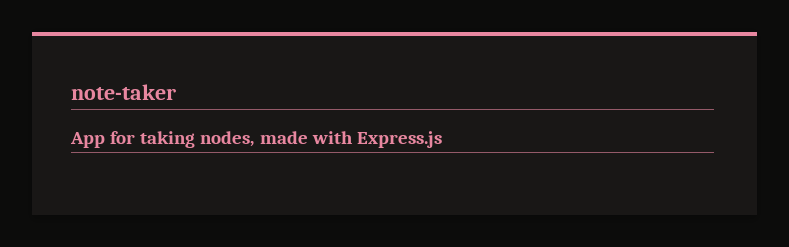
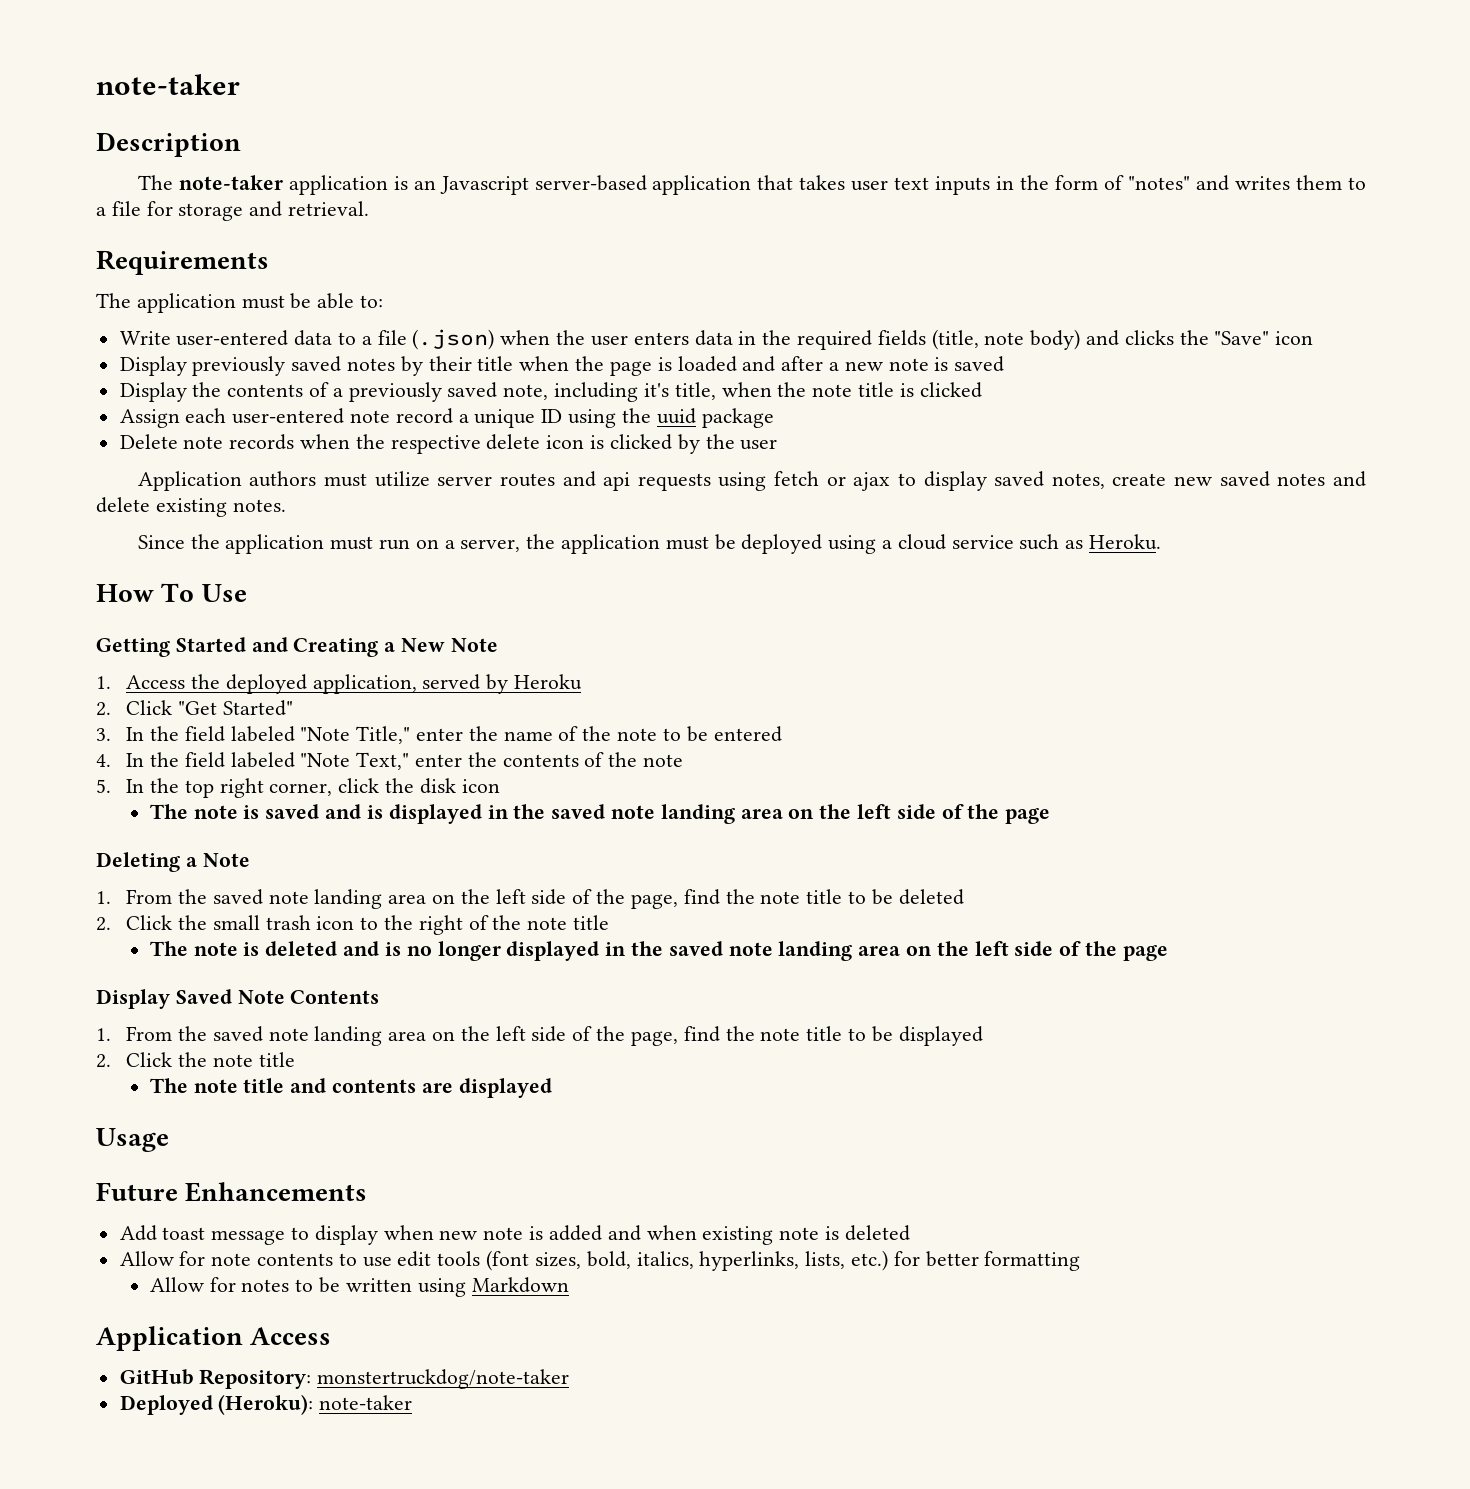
[70,131,442,148] App for taking nodes, made with Express.js -> [96,132,241,157] [137,175,1366,195] [96,201,370,221] [96,250,269,275] [96,293,384,313] [119,329,1314,350] [119,356,1005,376] [119,382,982,402] [119,408,774,428] [119,434,778,454] [137,471,1367,491] [96,497,286,517] [137,534,1162,554] [96,583,247,602] [96,637,498,657] [96,674,583,694] [96,700,293,716] [96,726,782,744] [96,752,684,770] [96,778,500,798] [149,804,1051,824] [96,852,250,872] [96,889,964,909] [96,915,610,935] [149,941,1168,961] [96,989,380,1009] [96,1026,983,1046] [96,1052,295,1068] [149,1078,552,1098] [96,1128,169,1152] [96,1182,368,1202] [119,1225,910,1245] [119,1250,1081,1271] [149,1277,569,1297] [96,1326,332,1351] [119,1369,570,1389] [119,1394,413,1415] Description // The note-taker application is an Javascript server-based application that takes user text inputs in the form of "notes" and writes them to a file for storage and retrieval. // Requirements // The application must be able to: // Write user-entered data to a file (.json) when the user enters data in the required fields (title, note body) and clicks the "Save" icon // Display previously saved notes by their title when the page is loaded and after a new note is saved // Display the contents of a previously saved note, including it's title, when the note title is clicked // Assign each user-entered note record a unique ID using the uuid package // Delete note records when the respective delete icon is clicked by the user // Application authors must utilize server routes and api requests using fetch or ajax to display saved notes, create new saved notes and delete existing notes. // Since the application must run on a server, the application must be deployed using a cloud service such as Heroku. // How To Use // Getting Started and Creating a New Note // 1. Access the deployed application, served by Heroku // 2. Click "Get Started" // 3. In the field labeled "Note Title," enter the name of the note to be entered // 4. In the field labeled "Note Text," enter the contents of the note // 5. In the top right corner, click the disk icon // The note is saved and is displayed in the saved note landing area on the left side of the page // Deleting a Note // 1. From the saved note landing area on the left side of the page, find the note title to be deleted // 2. Click the small trash icon to the right of the note title // The note is deleted and is no longer displayed in the saved note landing area on the left side of the page // Display Saved Note Contents // 1. From the saved note landing area on the left side of the page, find the note title to be displayed // 2. Click the note title // The note title and contents are displayed // Usage // Future Enhancements // Add toast message to display when new note is added and when existing note is deleted // Allow for note contents to use edit tools (font sizes, bold, italics, hyperlinks, lists, etc.) for better formatting // Allow for notes to be written using Markdown // Application Access // GitHub Repository: monstertruckdog/note-taker // Deployed (Heroku): note-taker

